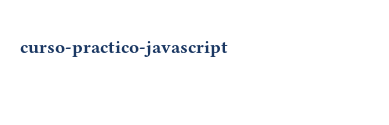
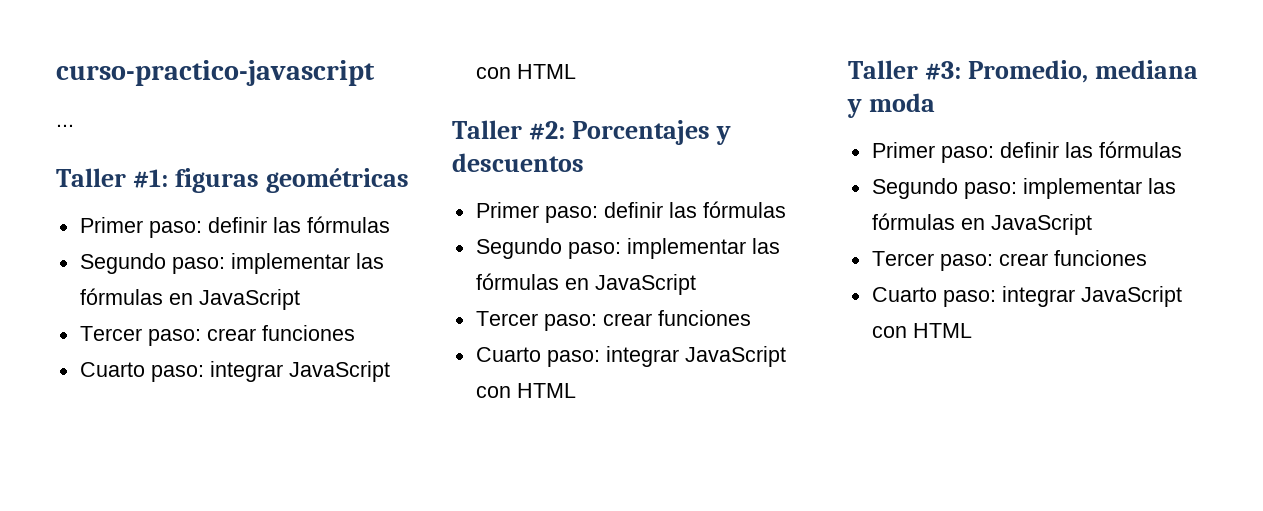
(228, 49) none -> [56,124,74,127] [56,168,409,193] [79,216,390,238] [79,253,384,274] [79,288,300,310] [79,325,355,346] [79,361,390,382] [475,64,576,79] [452,120,731,145] [452,153,584,172] [475,201,786,223] [475,238,780,259] [475,273,696,295] [475,310,751,331] [475,346,786,367] [475,383,576,398] [848,60,1198,83] [847,93,935,118] [871,141,1182,163] [871,178,1176,199] [871,213,1092,235] [871,250,1147,271] [871,286,1182,307] [871,323,972,338] // ... // Taller #1: figuras geométricas // Primer paso: definir las fórmulas // Segundo paso: implementar las fórmulas en JavaScript // Tercer paso: crear funciones // Cuarto paso: integrar JavaScript con HTML // Taller #2: Porcentajes y descuentos // Primer paso: definir las fórmulas // Segundo paso: implementar las fórmulas en JavaScript // Tercer paso: crear funciones // Cuarto paso: integrar JavaScript con HTML // Taller #3: Promedio, mediana y moda // Primer paso: definir las fórmulas // Segundo paso: implementar las fórmulas en JavaScript // Tercer paso: crear funciones // Cuarto paso: integrar JavaScript con HTML

